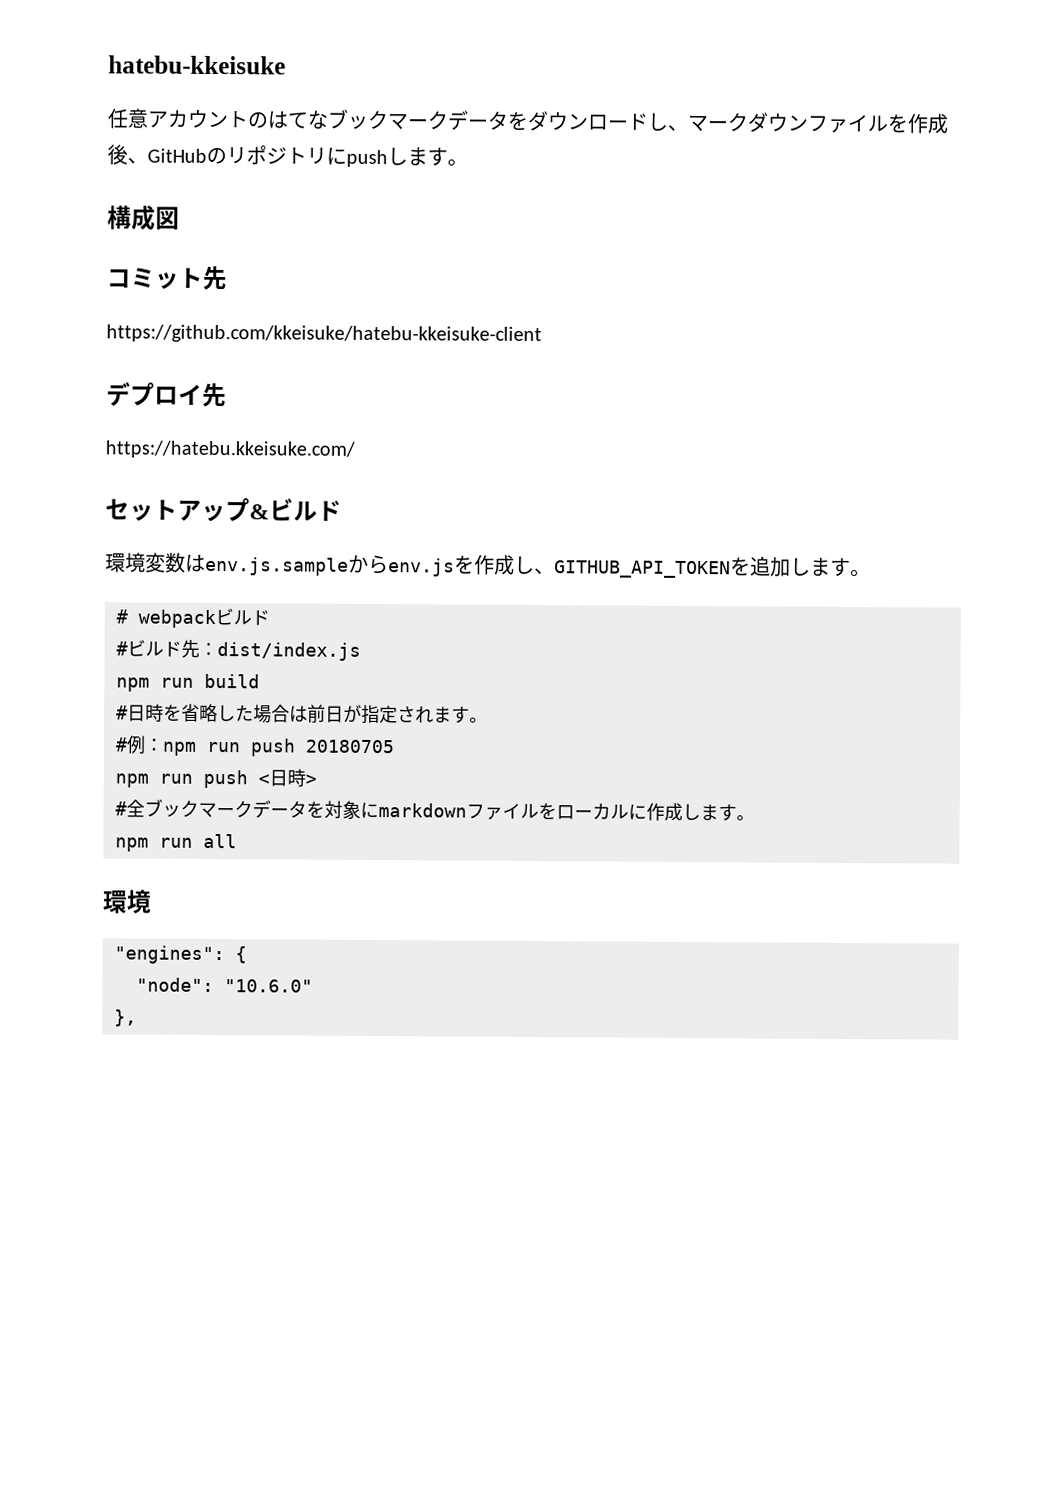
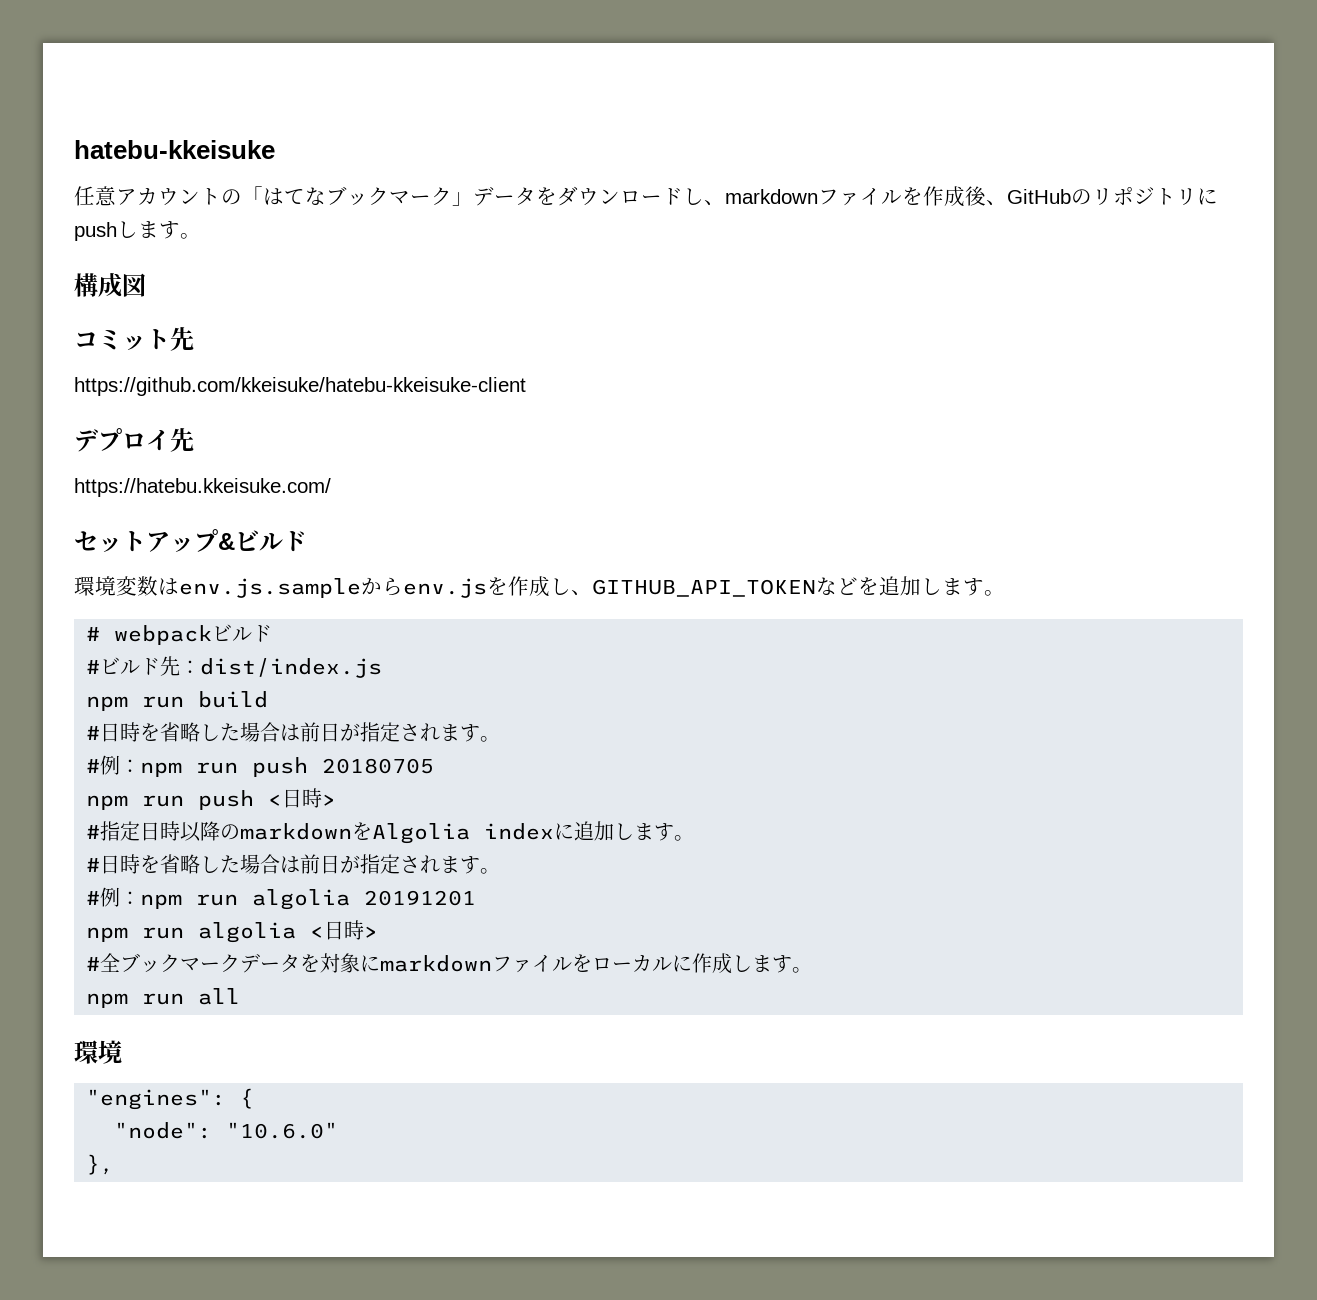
(268, 120) none -> [242,186,263,204] 「
(449, 120) none -> [452,192,473,206] 」
[687,112,808,133] マークダウン -> [725,189,818,204] markdown
(731, 569) none -> [816,577,858,595] など
(317, 779) none -> [86,821,695,844] [86,854,501,874] [86,887,477,910] [86,920,379,943] // #指定日時以降のmarkdownをAlgolia indexに追加します。 // #日時を省略した場合は前日が指定されます。 // #例：npm run algolia 20191201 // npm run algolia <日時>

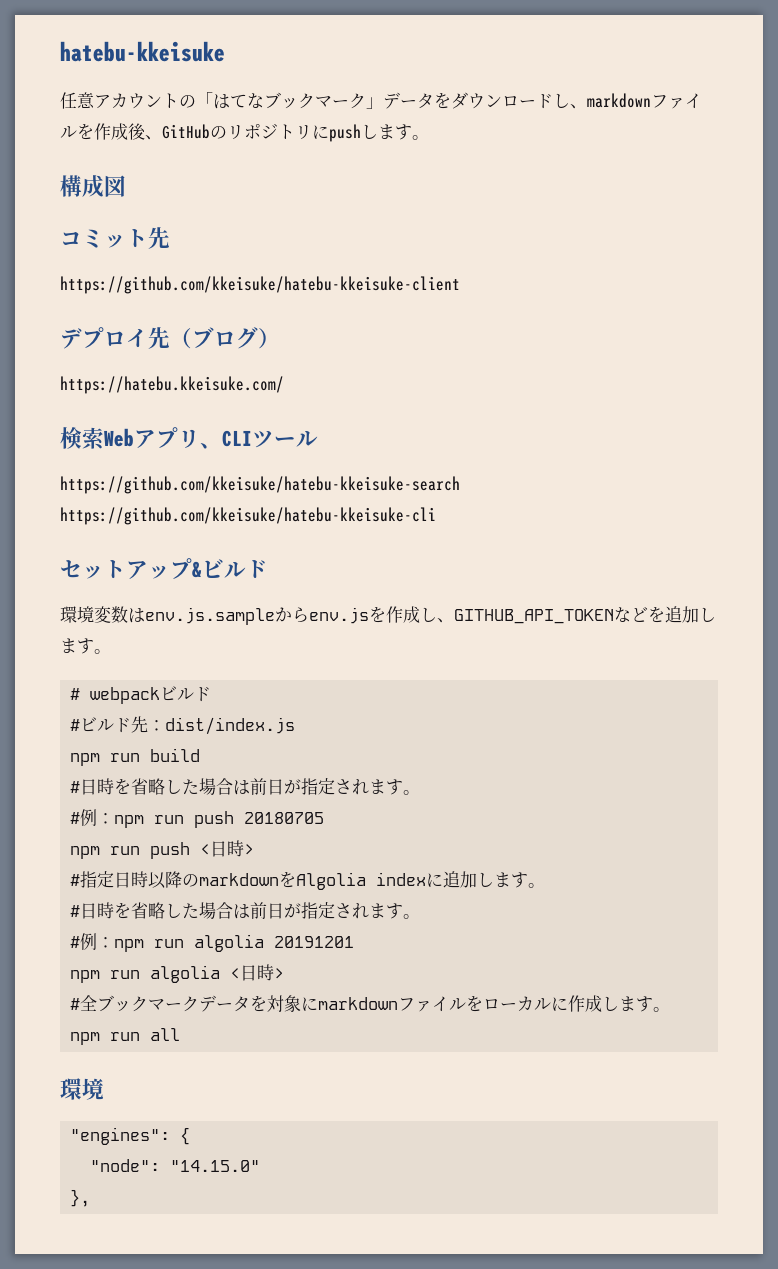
(194, 440) none -> [170,327,280,349] （ブログ）
(331, 487) none -> [60,427,318,450] [60,476,460,494] [60,507,436,525] // 検索Webアプリ、CLIツール // https://github.com/kkeisuke/hatebu-kkeisuke-search https://github.com/kkeisuke/hatebu-kkeisuke-cli
[226,1122,339,1139] "10.6.0" -> [170,1160,261,1172] "14.15.0"

